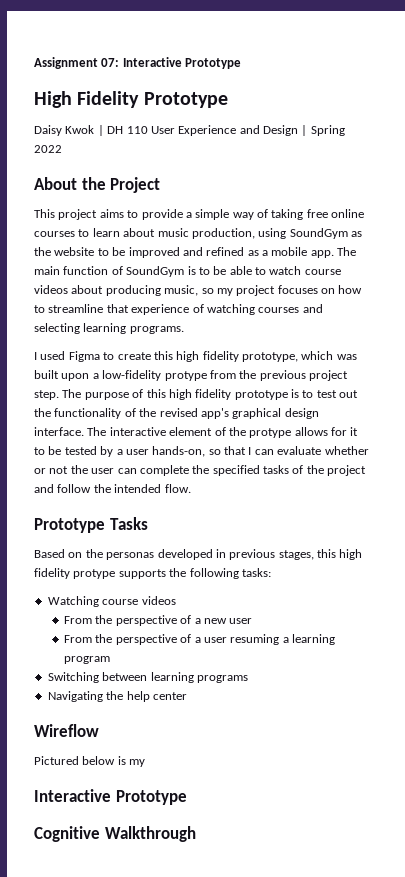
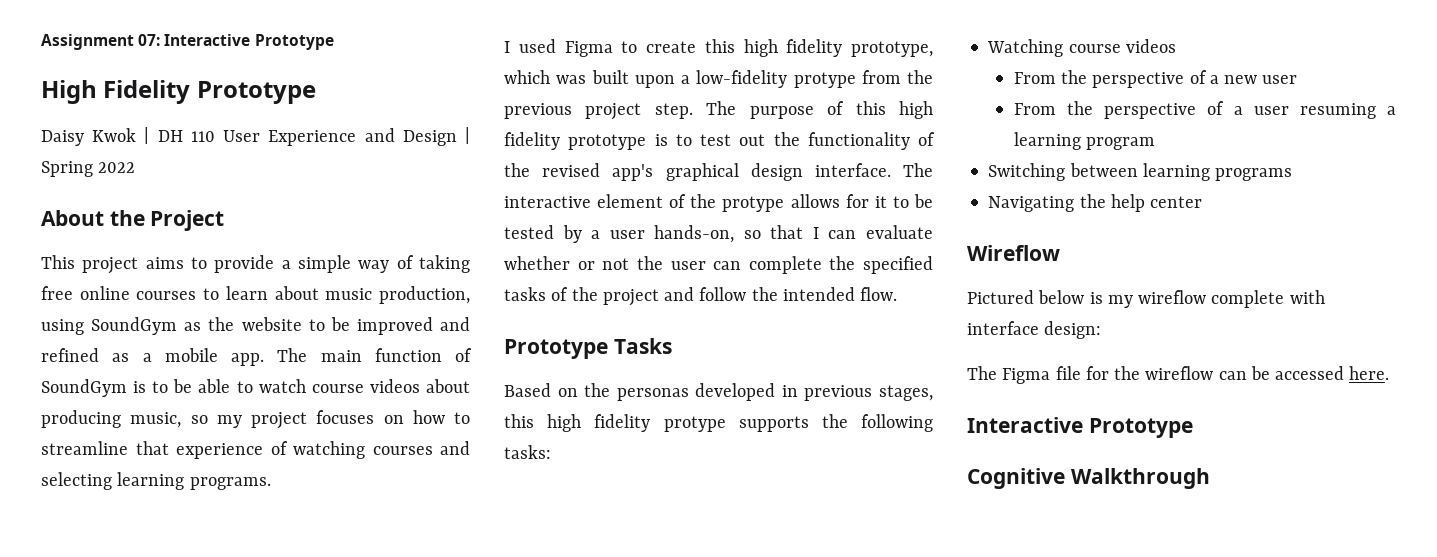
(146, 763) none -> [1138,290,1325,308] [967,321,1102,339] [967,366,1390,384] wireflow complete with interface design: // The Figma file for the wireflow can be accessed here.

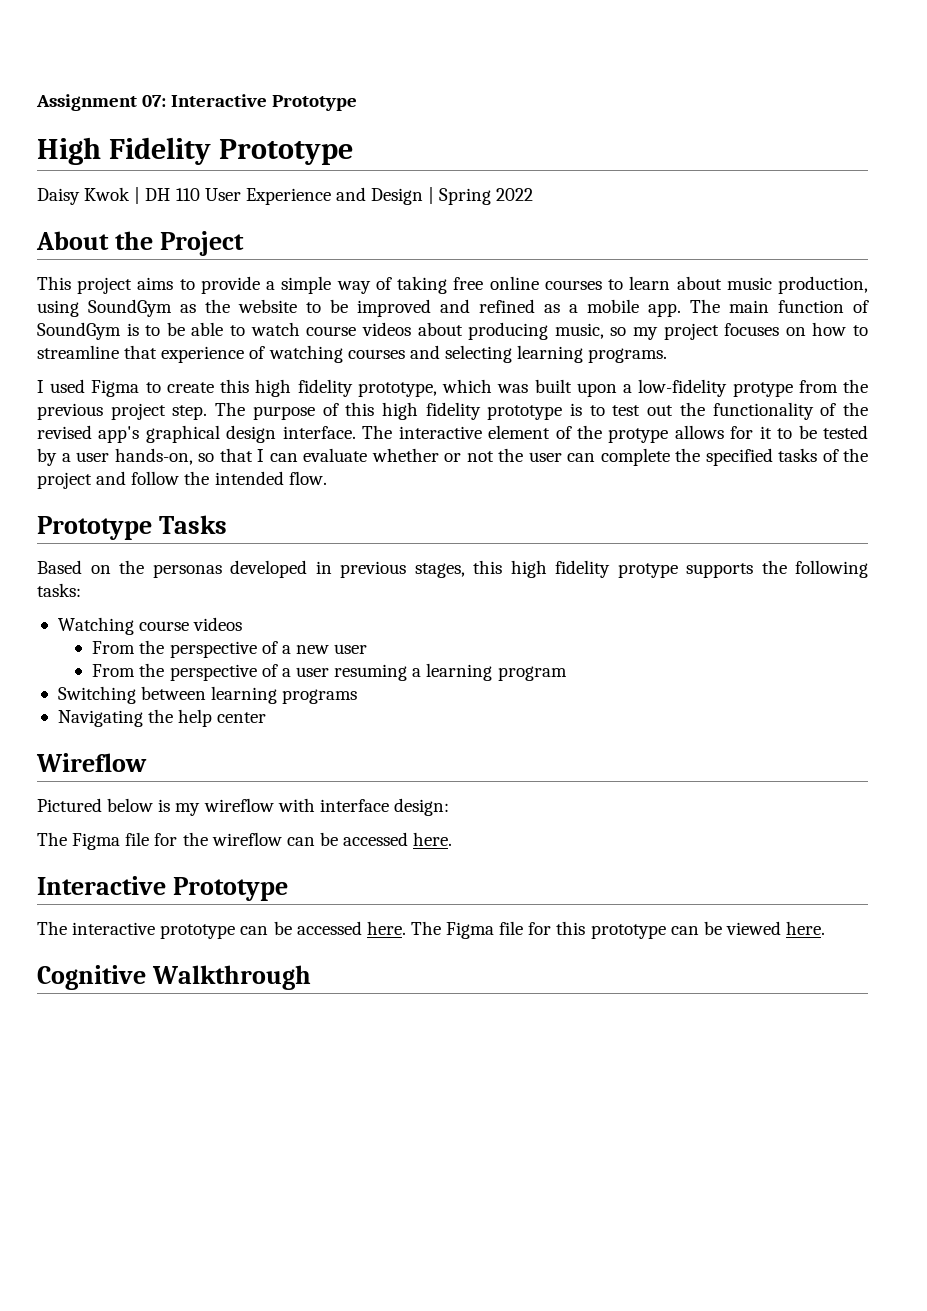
[1211,290,1285,308] complete -> (274, 805) none
(1193, 428) none -> [37,921,826,939] // The interactive prototype can be accessed here. The Figma file for this prototype can be viewed here.

